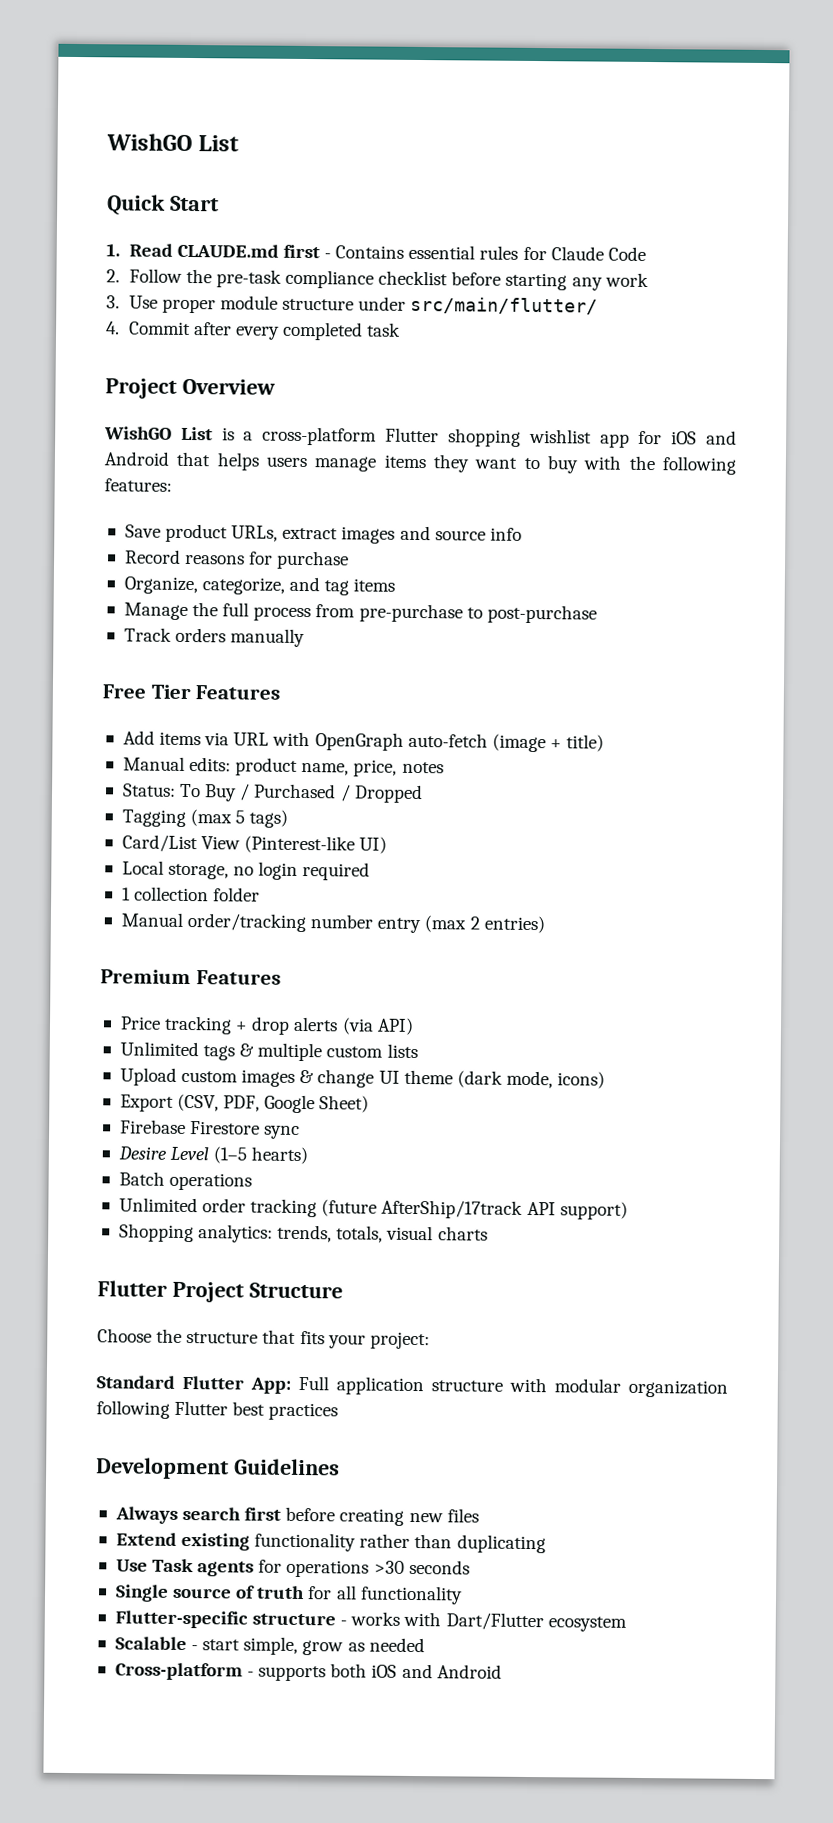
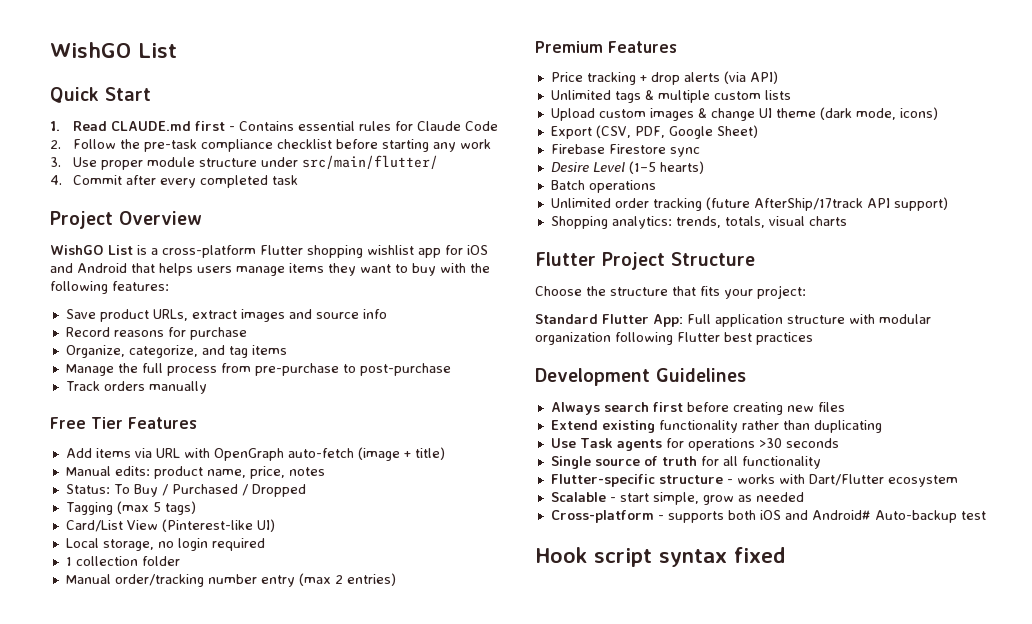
[436,1664,502,1679] Android -> [811,510,986,523] [535,547,785,567] Android# Auto-backup test // Hook script syntax fixed

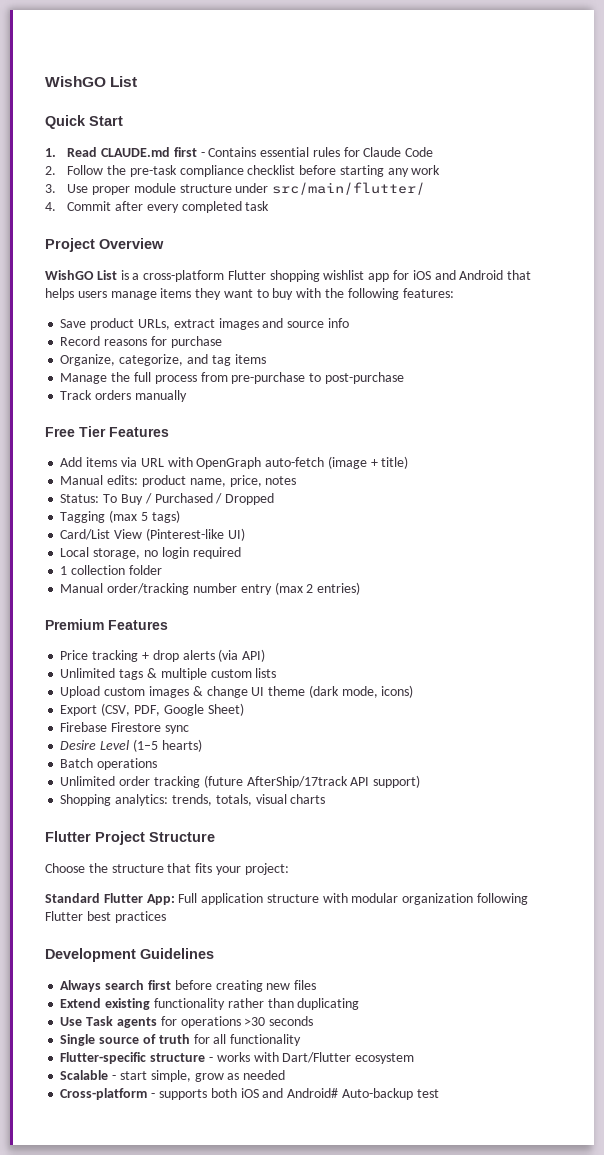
[535,547,785,567] // Hook script syntax fixed -> (439, 1093) none

